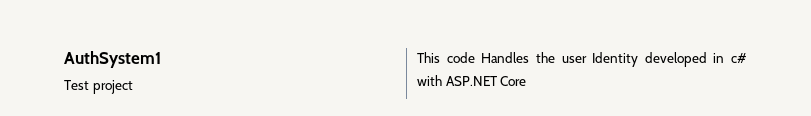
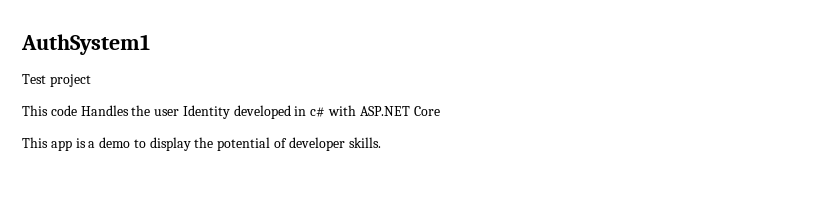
(527, 81) none -> [22,137,381,151] // This app is a demo to display the potential of developer skills.

